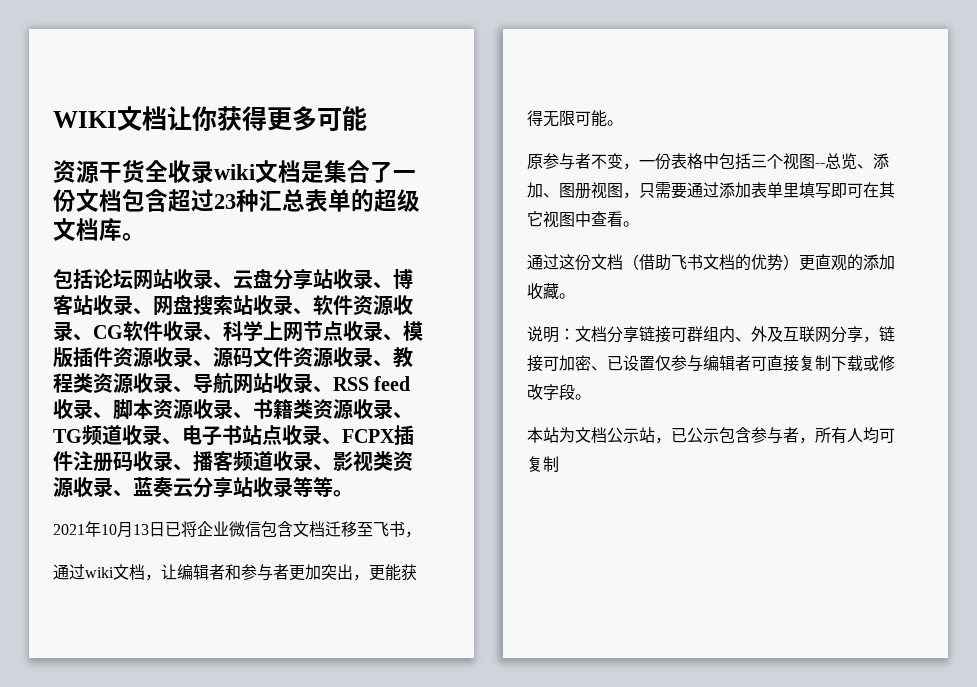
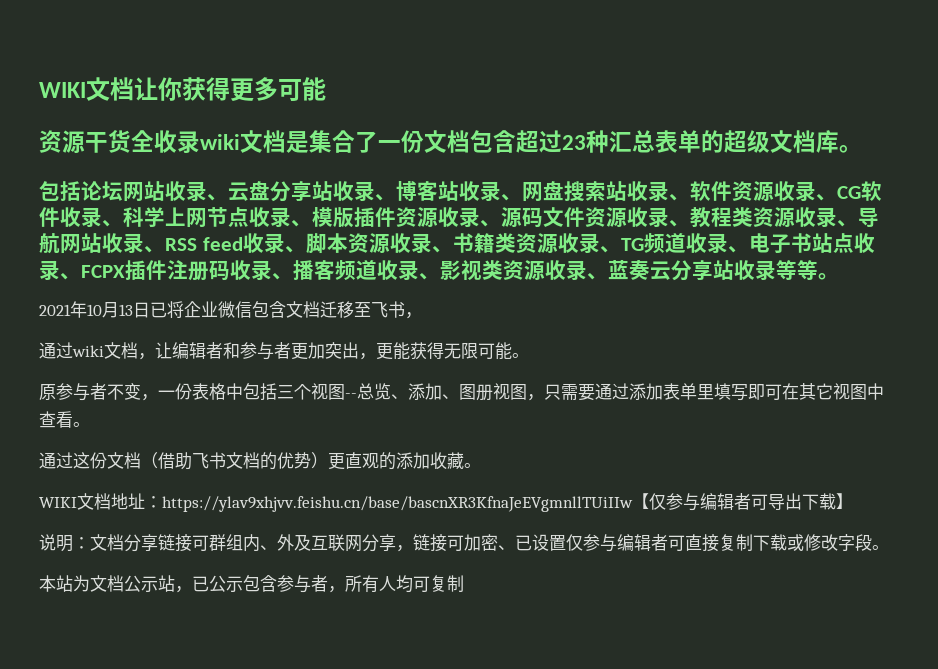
(575, 296) none -> [39,493,853,512] // WIKI文档地址：https://ylav9xhjvv.feishu.cn/base/bascnXR3KfnaJeEVgmnllTUiIIw【仅参与编辑者可导出下载】

